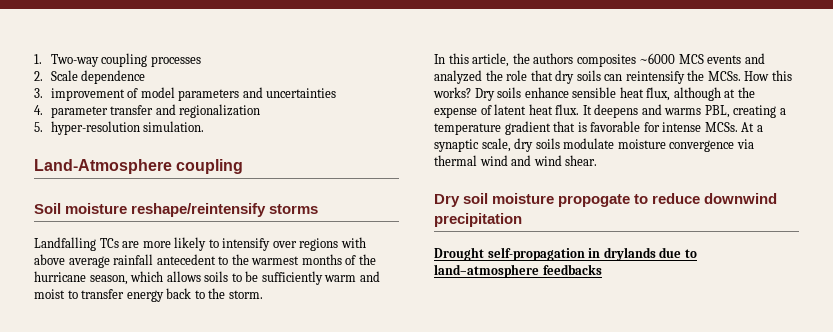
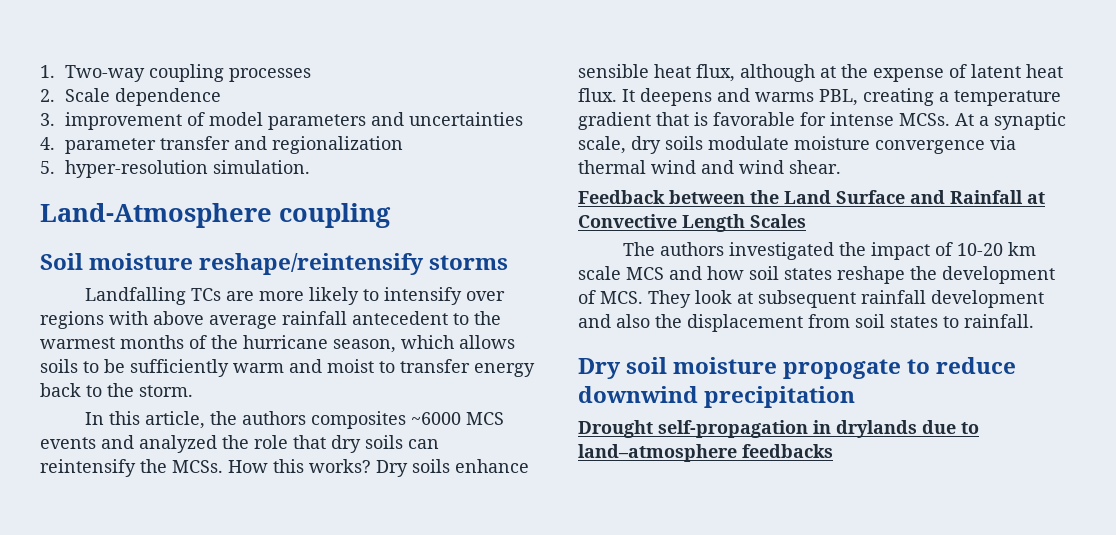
(598, 160) none -> [578,190,1045,204] [578,214,806,232] [623,242,1037,260] [578,266,1055,284] [578,290,1044,308] [578,314,1034,332] // Feedback between the Land Surface and Rainfall at Convective Length Scales // The authors investigated the impact of 10-20 km scale MCS and how soil states reshape the development of MCS. They look at subsequent rainfall development and also the displacement from soil states to rainfall.

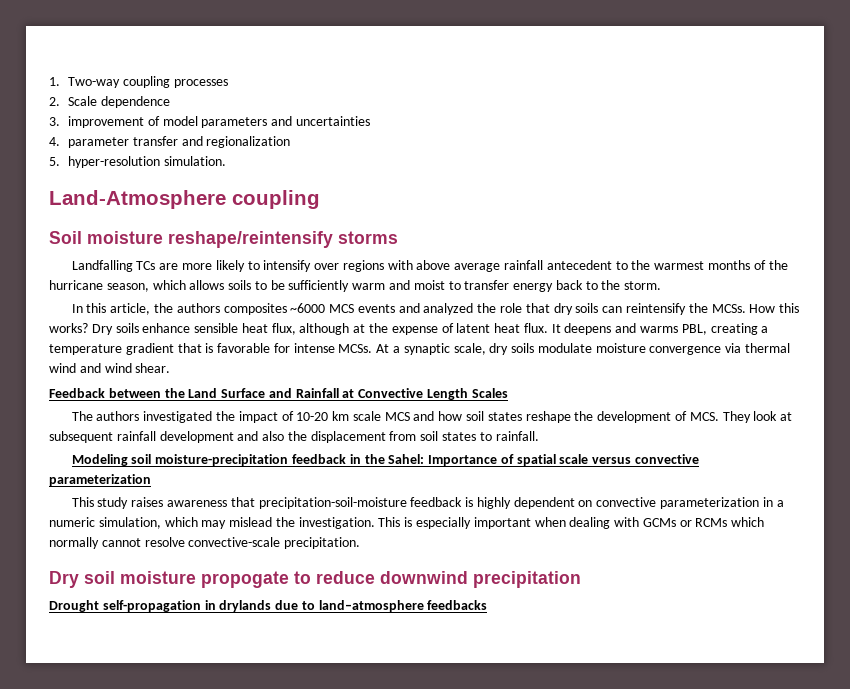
(1034, 321) none -> [71,454,700,466] [49,474,151,486] [71,497,784,509] [49,517,765,529] [49,537,361,549] // Modeling soil moisture-precipitation feedback in the Sahel: Importance of spatial scale versus convective parameterization // This study raises awareness that precipitation-soil-moisture feedback is highly dependent on convective parameterization in a numeric simulation, which may mislead the investigation. This is especially important when dealing with GCMs or RCMs which normally cannot resolve convective-scale precipitation.

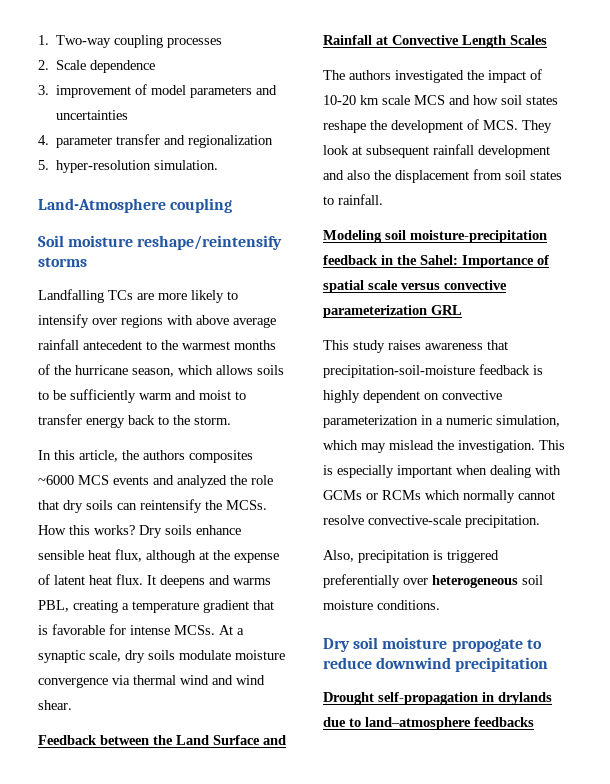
(151, 480) none -> [431,305,462,315] GRL
(361, 543) none -> [323,550,499,563] [323,574,543,588] [323,600,440,610] // Also, precipitation is triggered preferentially over heterogeneous soil moisture conditions.

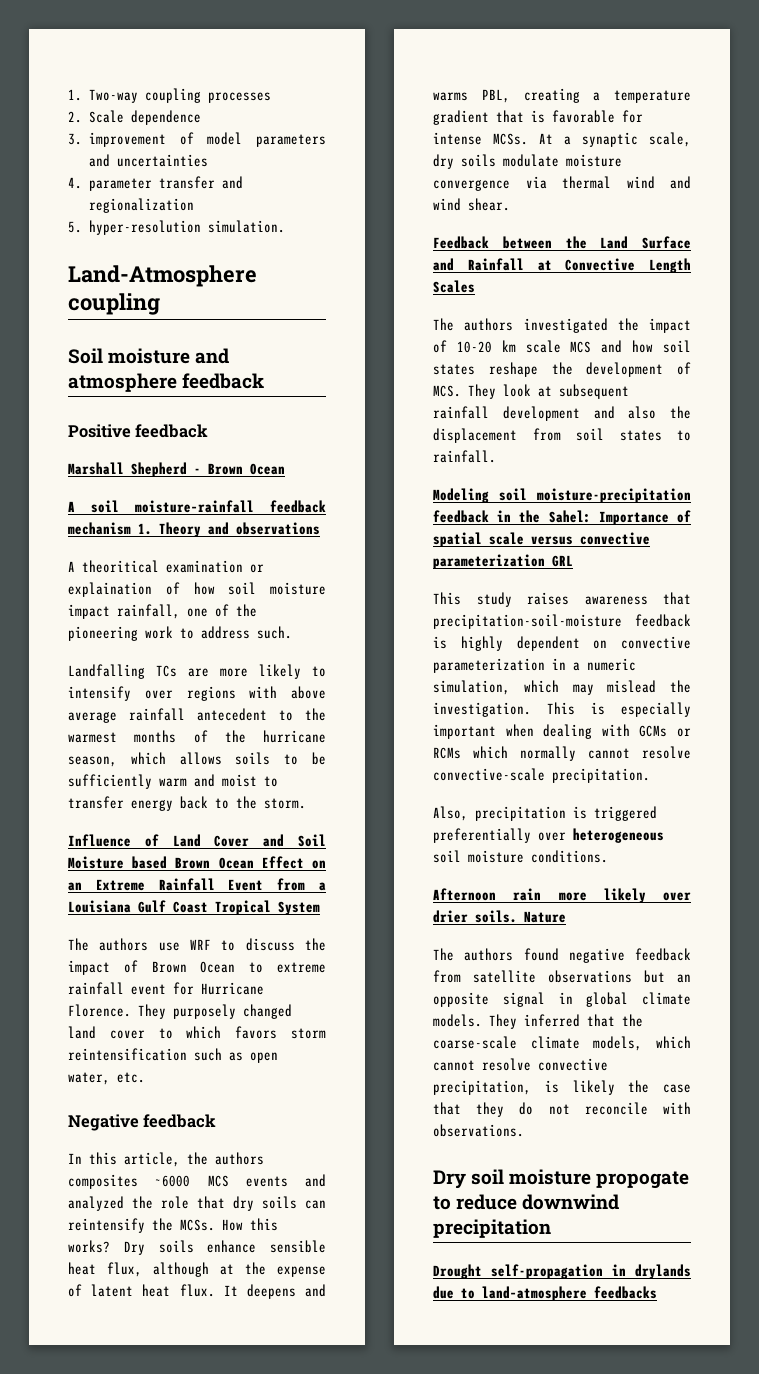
[137,235,283,250] [38,257,87,267] reshape/reintensify storms -> [195,348,230,364] [68,373,265,392] [68,424,209,438] [68,462,285,477] [68,500,326,513] [68,522,320,537] [68,560,264,573] [68,582,326,597] [68,604,257,619] [68,626,292,641] and atmosphere feedback // Positive feedback // Marshall Shepherd - Brown Ocean // A soil moisture–rainfall feedback mechanism 1. Theory and observations // A theoritical examination or explaination of how soil moisture impact rainfall, one of the pioneering work to address such.
(231, 420) none -> [68,834,326,847] [68,856,326,869] [68,878,326,891] [68,900,320,915] [68,938,326,951] [68,960,326,975] [68,982,264,995] [68,1004,292,1019] [68,1026,326,1039] [68,1048,278,1063] [68,1072,145,1085] [68,1114,217,1131] // Influence of Land Cover and Soil Moisture based Brown Ocean Effect on an Extreme Rainfall Event from a Louisiana Gulf Coast Tropical System // The authors use WRF to discuss the impact of Brown Ocean to extreme rainfall event for Hurricane Florence. They purposely changed land cover to which favors storm reintensification such as open water, etc. // Negative feedback
(440, 605) none -> [433,888,691,903] [433,910,566,923] [433,948,691,963] [433,970,691,983] [433,992,691,1007] [433,1014,643,1029] [433,1036,691,1051] [433,1058,608,1071] [433,1080,691,1095] [433,1102,691,1117] [433,1124,524,1137] // Afternoon rain more likely over drier soils. Nature // The authors found negative feedback from satellite observations but an opposite signal in global climate models. They inferred that the coarse-scale climate models, which cannot resolve convective precipitation, is likely the case that they do not reconcile with observations.

